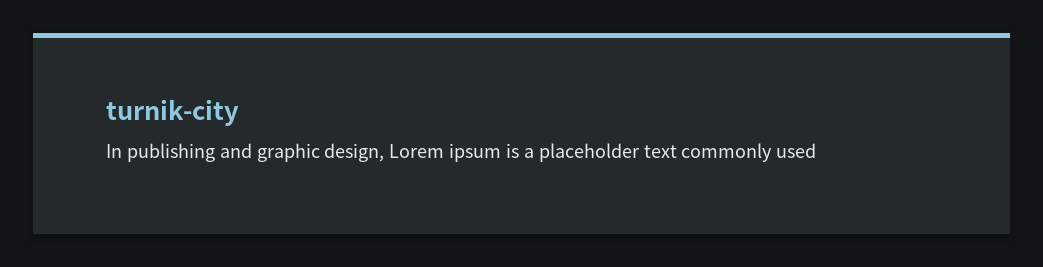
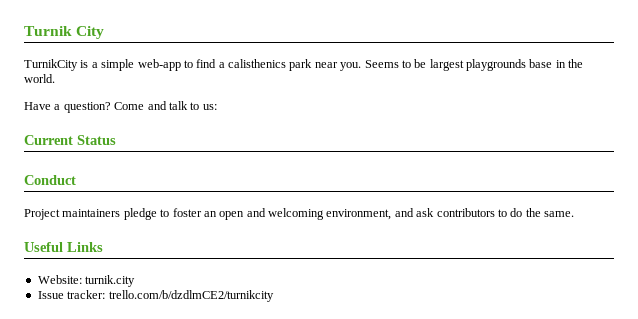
[106,99,239,126] [106,143,817,162] turnik-city // In publishing and graphic design, Lorem ipsum is a placeholder text commonly used -> [24,26,105,39] [24,59,584,71] [24,74,55,83] [24,101,217,113] [24,135,116,145] [24,175,76,185] [24,208,574,220] [24,242,103,252] [37,275,136,287] [37,290,274,302] Turnik City // TurnikCity is a simple web-app to find a calisthenics park near you. Seems to be largest playgrounds base in the world. // Have a question? Come and talk to us: // Current Status // Conduct // Project maintainers pledge to foster an open and welcoming environment, and ask contributors to do the same. // Useful Links // Website: turnik.city // Issue tracker: trello.com/b/dzdlmCE2/turnikcity

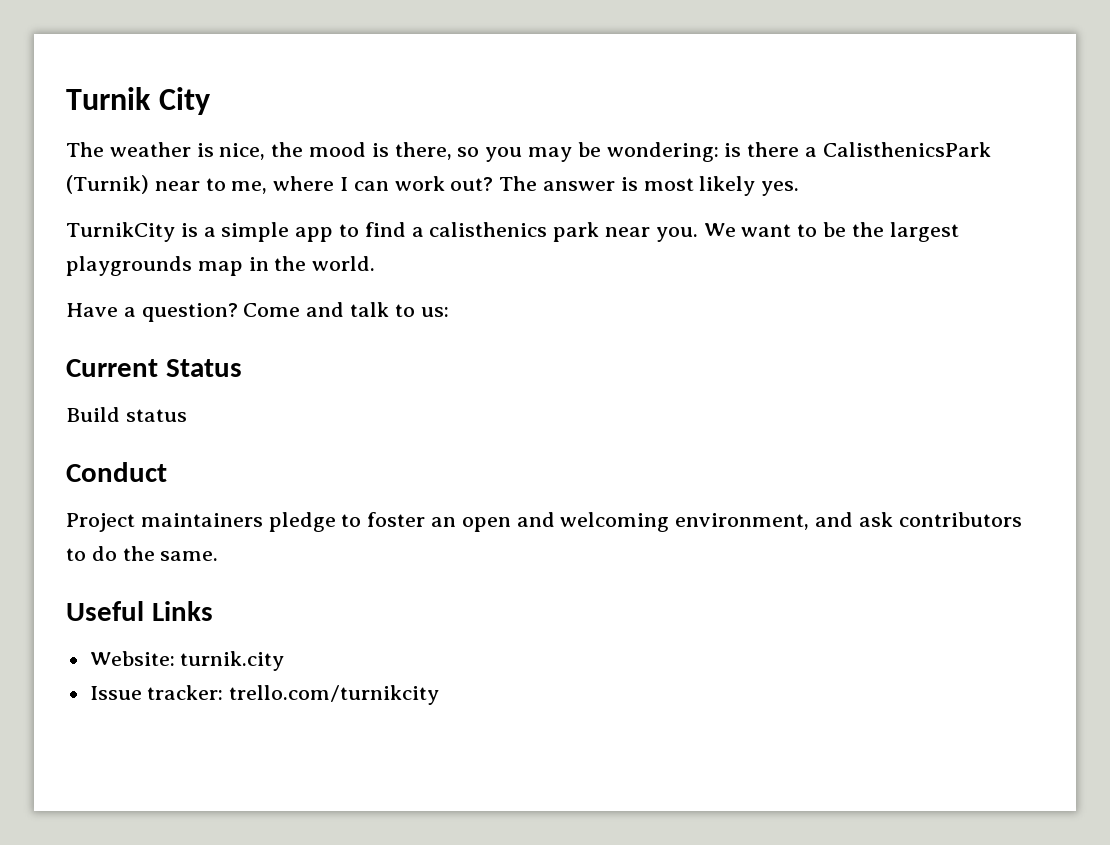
(105, 32) none -> [66,142,991,162] [66,175,800,196] // The weather is nice, the mood is there, so you may be wondering: is there a CalisthenicsPark (Turnik) near to me, where I can work out? The answer is most likely yes.
[137,59,181,71] web-app -> [295,227,334,242] app
[364,60,399,68] Seems -> [703,223,792,237] We want
(427, 63) none -> [851,222,884,237] the
[529,59,553,68] base -> [197,261,243,276] map
(116, 140) none -> [66,407,187,422] // Build status
[108,290,274,302] trello.com/b/dzdlmCE2/turnikcity -> [229,685,440,705] trello.com/turnikcity

